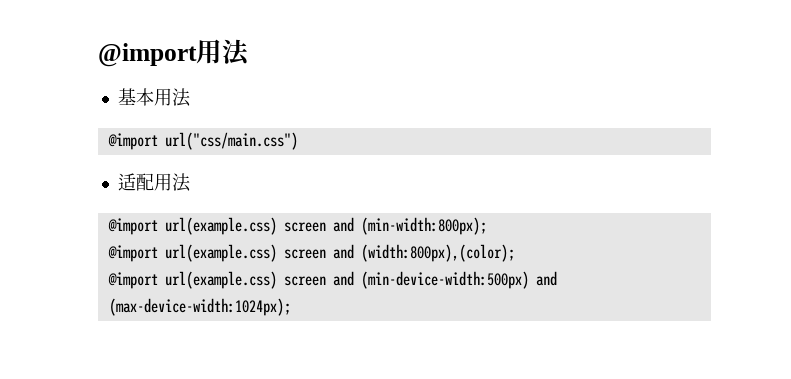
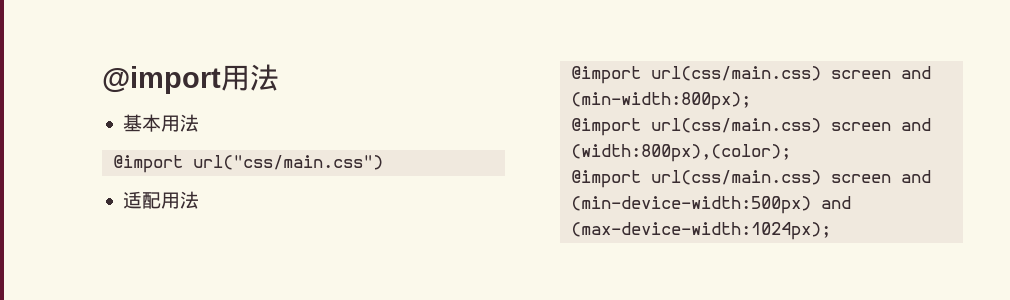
[164,217,277,235] url(example.css) -> [651,66,822,81] url(css/main.css)
[164,244,277,262] url(example.css) -> [651,118,822,133] url(css/main.css)
[164,271,277,289] url(example.css) -> [651,170,822,185] url(css/main.css)

